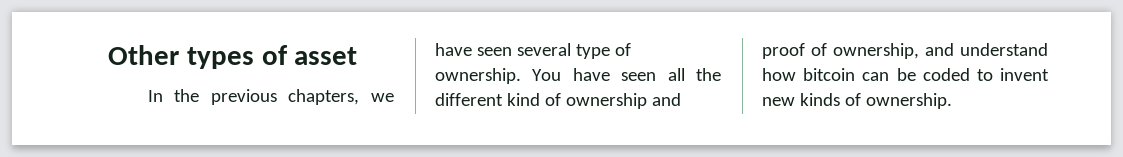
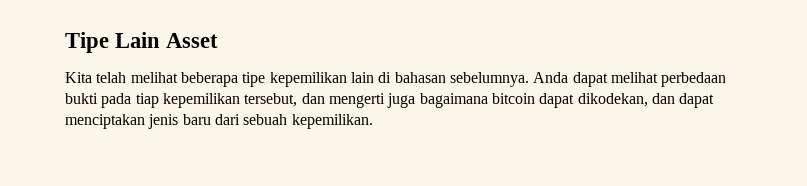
[108,45,358,69] [147,89,394,105] [435,43,631,59] [435,68,721,84] [435,93,681,109] [762,43,1048,59] [762,68,1049,81] [762,93,952,109] Other types of asset // In the previous chapters, we have seen several type of ownership. You have seen all the different kind of ownership and proof of ownership, and understand how bitcoin can be coded to invent new kinds of ownership. -> [65,32,219,53] [65,72,727,87] [65,93,715,108] [65,114,373,129] Tipe Lain Asset // Kita telah melihat beberapa tipe kepemilikan lain di bahasan sebelumnya. Anda dapat melihat perbedaan bukti pada tiap kepemilikan tersebut, dan mengerti juga bagaimana bitcoin dapat dikodekan, dan dapat menciptakan jenis baru dari sebuah kepemilikan.

